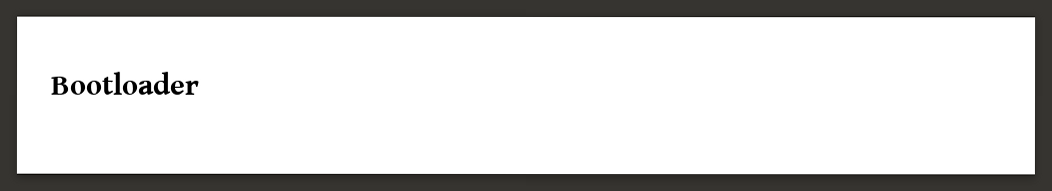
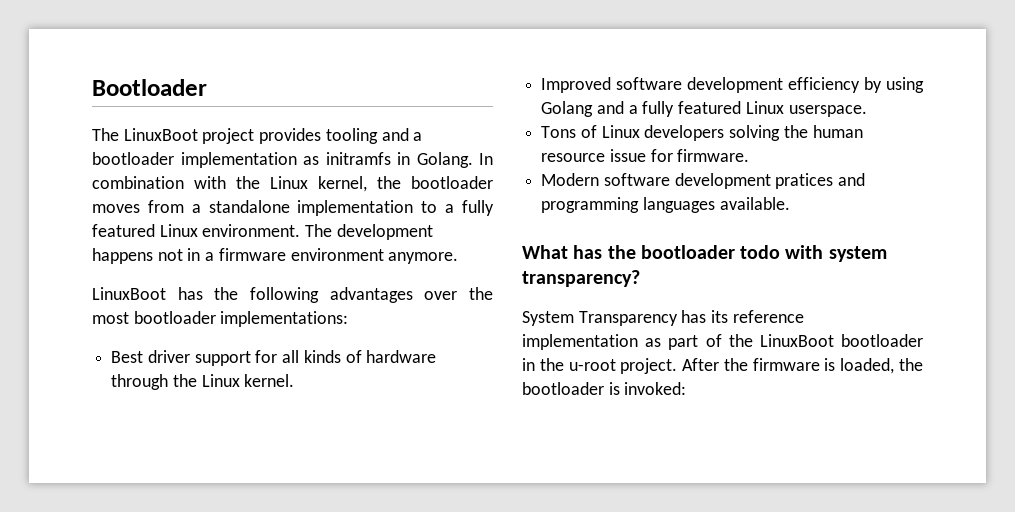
(200, 83) none -> [92,128,423,144] [92,152,493,168] [92,176,493,192] [92,200,494,216] [92,224,433,240] [92,248,459,264] [92,287,493,303] [92,311,349,327] [111,350,437,366] [111,374,295,390] [541,77,924,93] [541,101,867,117] [541,125,863,141] [541,149,750,162] [541,173,866,189] [541,197,790,213] [522,245,887,262] [522,270,640,287] [522,310,804,326] [522,334,923,350] [522,358,923,374] [522,382,687,395] // The LinuxBoot project provides tooling and a bootloader implementation as initramfs in Golang. In combination with the Linux kernel, the bootloader moves from a standalone implementation to a fully featured Linux environment. The development happens not in a firmware environment anymore. // LinuxBoot has the following advantages over the most bootloader implementations: // Best driver support for all kinds of hardware through the Linux kernel. // Improved software development efficiency by using Golang and a fully featured Linux userspace. // Tons of Linux developers solving the human resource issue for firmware. // Modern software development pratices and programming languages available. // What has the bootloader todo with system transparency? // System Transparency has its reference implementation as part of the LinuxBoot bootloader in the u-root project. After the firmware is loaded, the bootloader is invoked:

